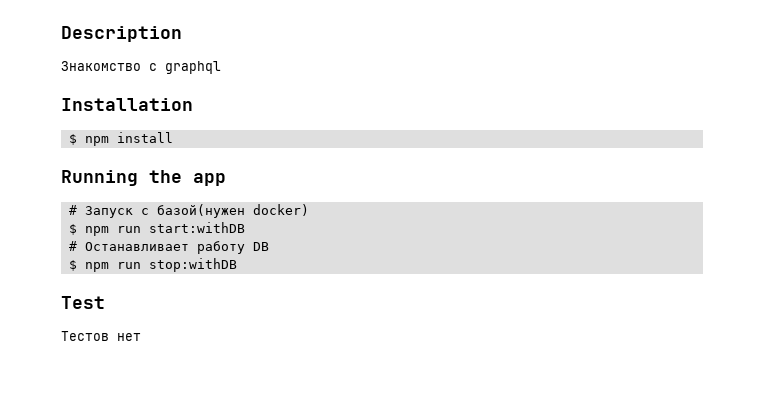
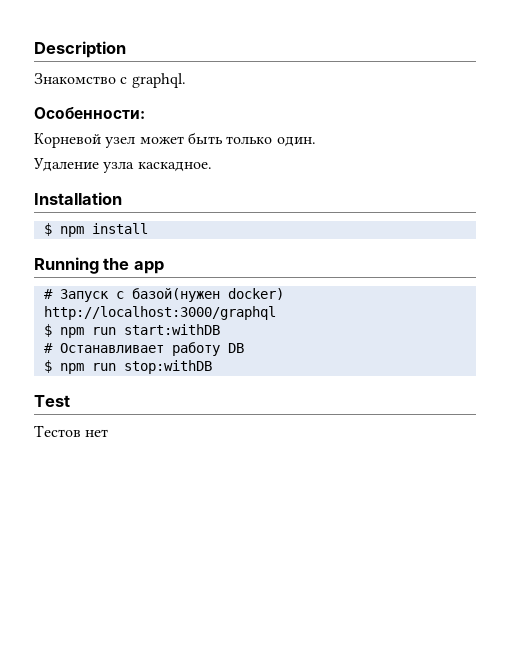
[165,61,221,74] graphql -> [131,73,186,88] [34,107,145,119] [34,132,316,148] [33,158,212,173] graphql. // Особенности: // Корневой узел может быть только один. // Удаление узла каскадное.
(309, 210) none -> [43,306,276,320] http://localhost:3000/graphql

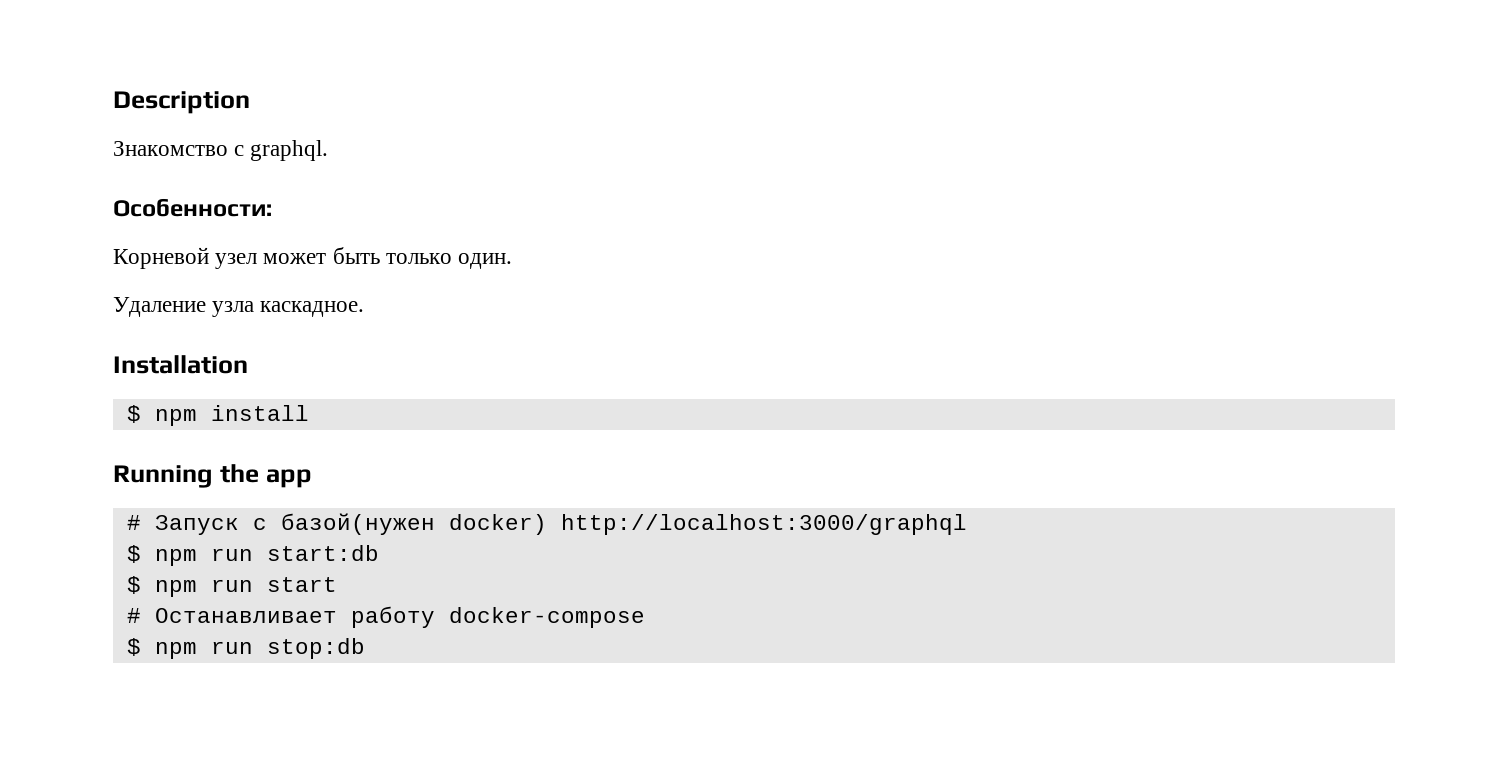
[123,324,220,335] start:withDB -> [266,545,379,561] [126,576,337,597] start:db // $ npm run start
[227,343,244,353] [43,360,212,374] [34,395,70,407] [34,425,109,437] DB // $ npm run stop:withDB // Test // Тестов нет -> [448,607,645,628] [126,638,365,659] docker-compose // $ npm run stop:db

